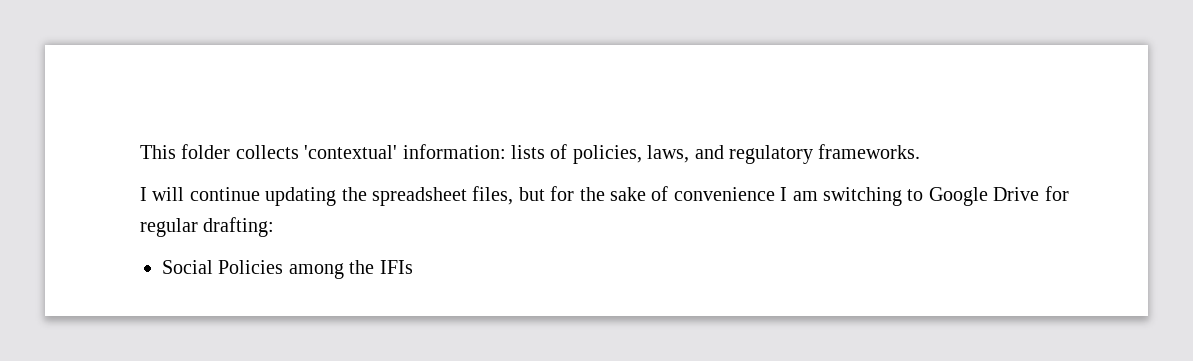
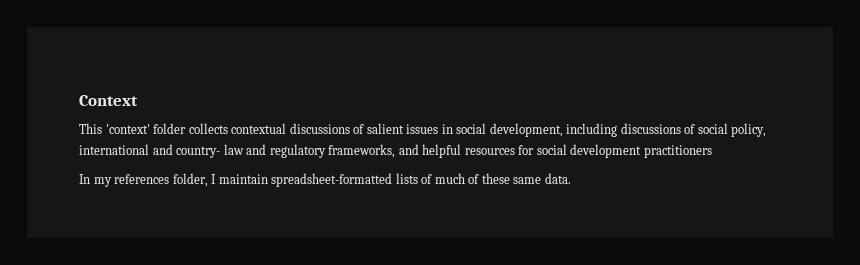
[140,144,921,164] [140,186,1069,206] [140,217,275,237] [162,260,413,279] This folder collects 'contextual' information: lists of policies, laws, and regulatory frameworks. // I will continue updating the spreadsheet files, but for the sake of convenience I am switching to Google Drive for regular drafting: // Social Policies among the IFIs -> [79,95,138,106] [79,123,767,137] [79,144,712,158] [79,173,571,187] Context // This 'context' folder collects contextual discussions of salient issues in social development, including discussions of social policy, international and country- law and regulatory frameworks, and helpful resources for social development practitioners // In my references folder, I maintain spreadsheet-formatted lists of much of these same data.

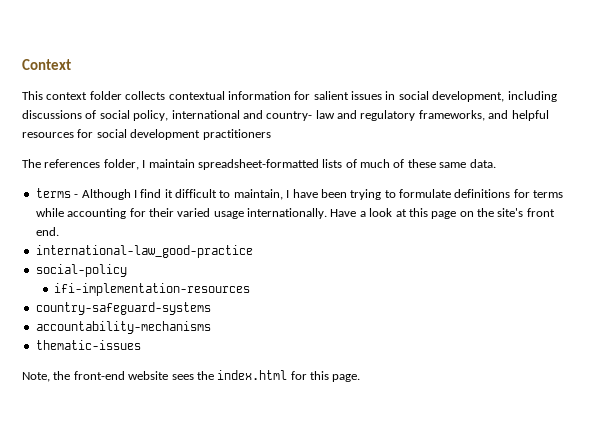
[105,124,150,134] 'context' -> [46,92,88,100] context
[289,123,365,134] discussions of -> [227,91,311,100] information for
[79,174,112,187] In my -> [22,159,41,168] The
(571, 178) none -> [35,188,564,200] [35,208,555,219] [35,227,59,236] [35,245,253,258] [35,264,127,277] [53,283,250,296] [35,302,211,315] [35,321,211,334] [35,340,141,350] [22,370,361,382] // terms - Although I find it difficult to maintain, I have been trying to formulate definitions for terms while accounting for their varied usage internationally. Have a look at this page on the site's front end. // international-law_good-practice // social-policy // ifi-implementation-resources // country-safeguard-systems // accountability-mechanisms // thematic-issues // Note, the front-end website sees the index.html for this page.

